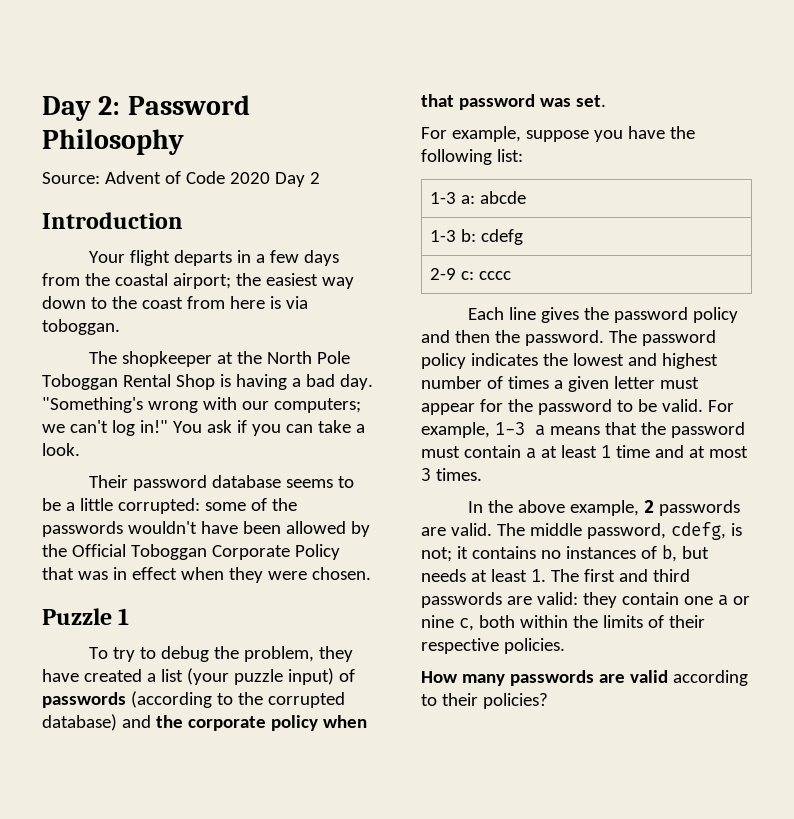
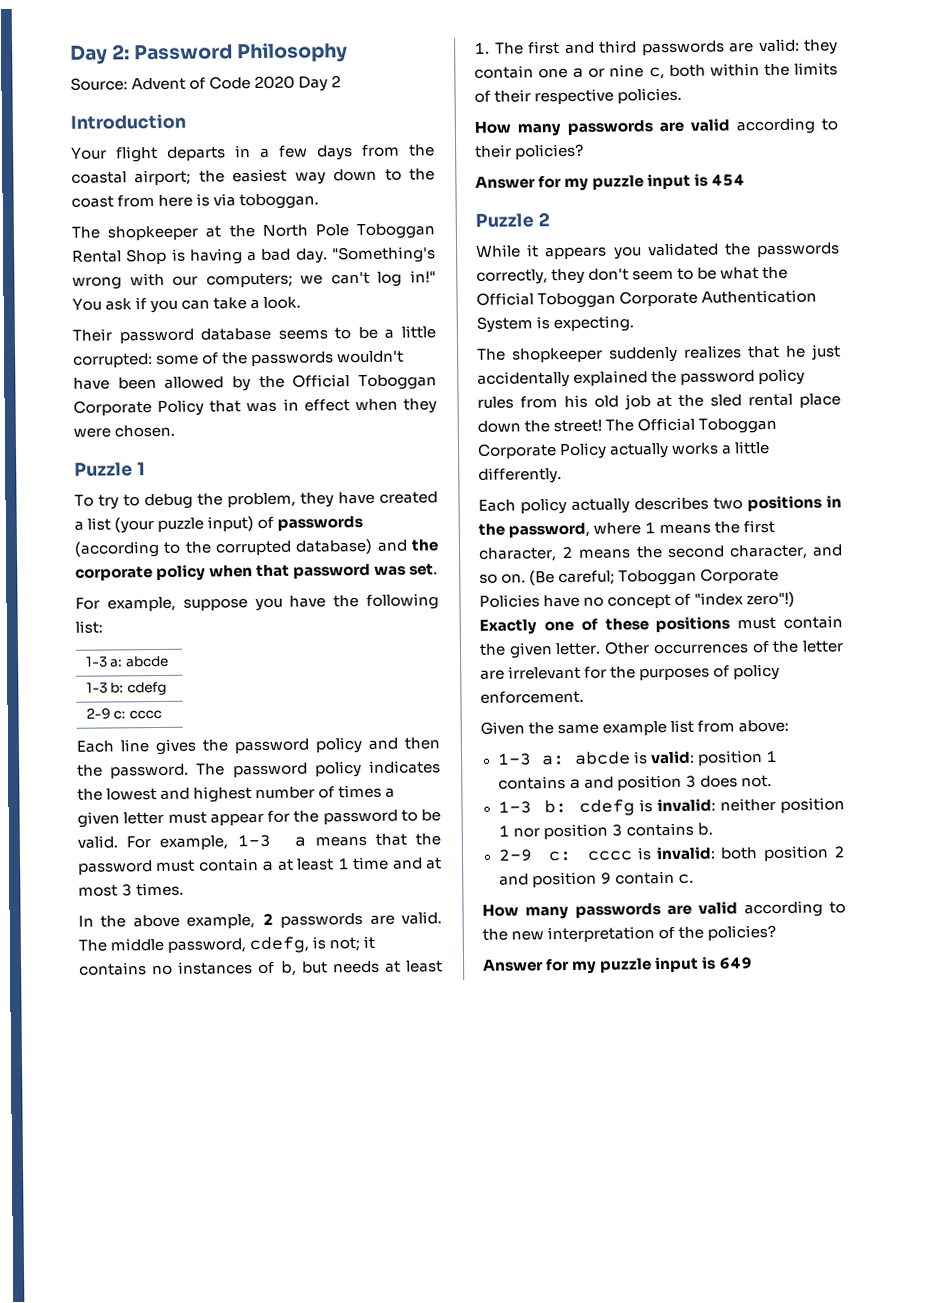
(548, 701) none -> [475,173,746,191] [475,212,550,228] [476,242,840,260] [476,266,789,285] [476,289,818,309] [476,315,635,333] [477,344,841,363] [477,368,806,388] [477,393,841,411] [477,417,778,434] [477,440,771,460] [478,467,562,484] [478,495,842,515] [478,519,776,538] [478,544,843,562] [479,567,780,586] [479,591,796,609] [479,615,843,635] [479,640,844,659] [480,663,781,681] [480,690,584,704] [480,719,790,736] [496,749,778,766] [497,774,772,791] [497,797,845,816] [497,822,713,840] [497,845,846,862] [498,870,694,888] [482,900,846,920] [482,924,777,943] [483,956,754,974] // Answer for my puzzle input is 454 // Puzzle 2 // While it appears you validated the passwords correctly, they don't seem to be what the Official Toboggan Corporate Authentication System is expecting. // The shopkeeper suddenly realizes that he just accidentally explained the password policy rules from his old job at the sled rental place down the street! The Official Toboggan Corporate Policy actually works a little differently. // Each policy actually describes two positions in the password, where 1 means the first character, 2 means the second character, and so on. (Be careful; Toboggan Corporate Policies have no concept of "index zero"!) Exactly one of these positions must contain the given letter. Other occurrences of the letter are irrelevant for the purposes of policy enforcement. // Given the same example list from above: // 1-3 a: abcde is valid: position 1 contains a and position 3 does not. // 1-3 b: cdefg is invalid: neither position 1 nor position 3 contains b. // 2-9 c: cccc is invalid: both position 2 and position 9 contain c. // How many passwords are valid according to the new interpretation of the policies? // Answer for my puzzle input is 649

